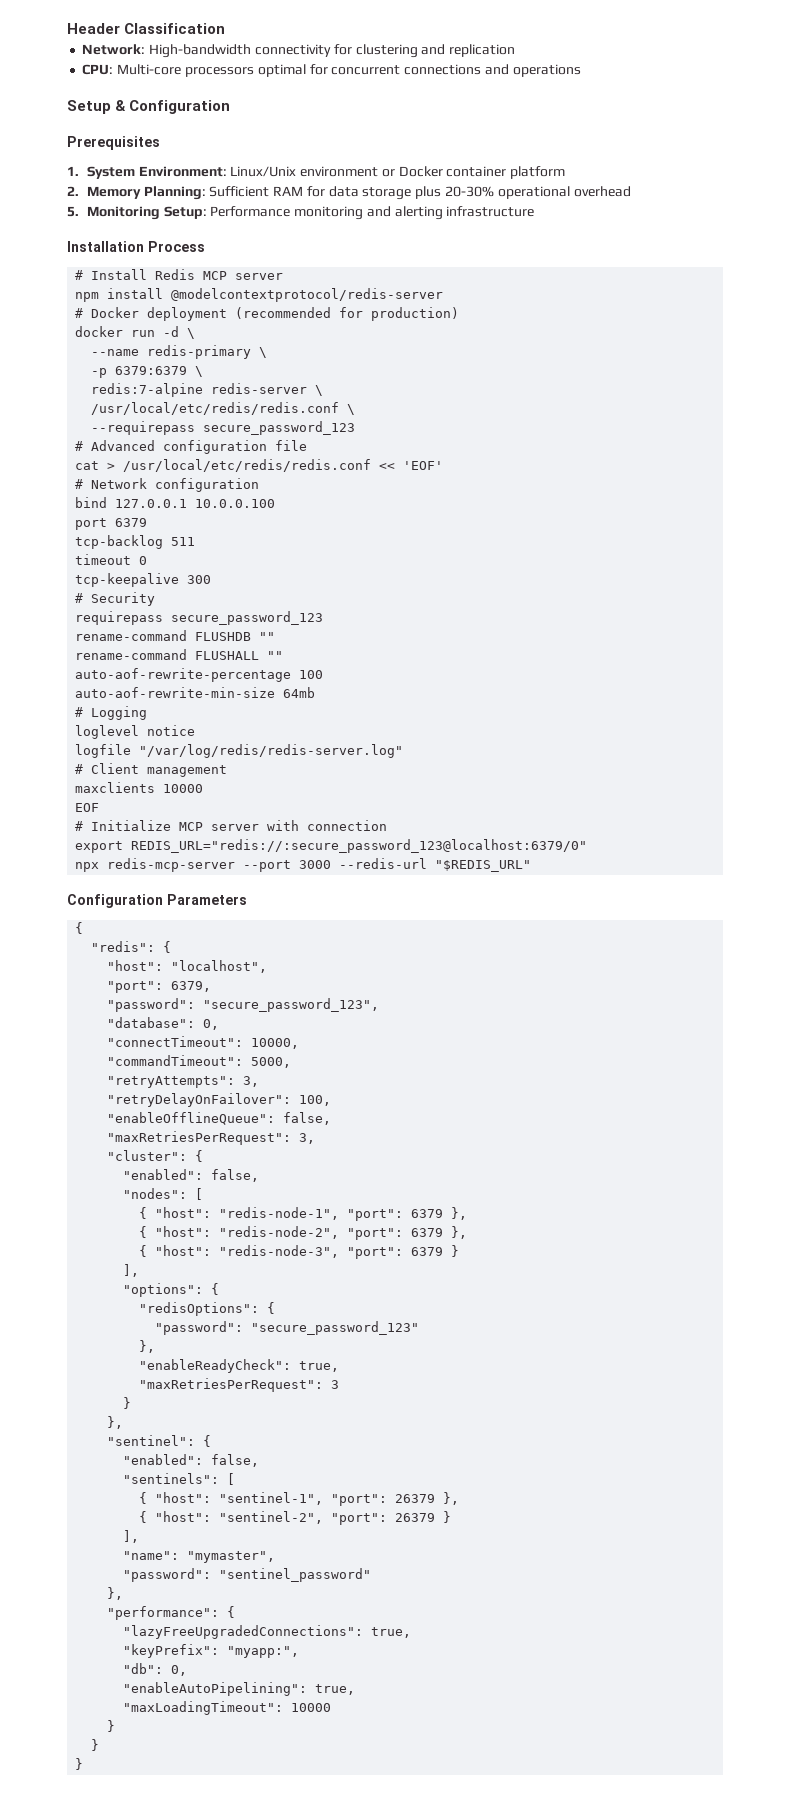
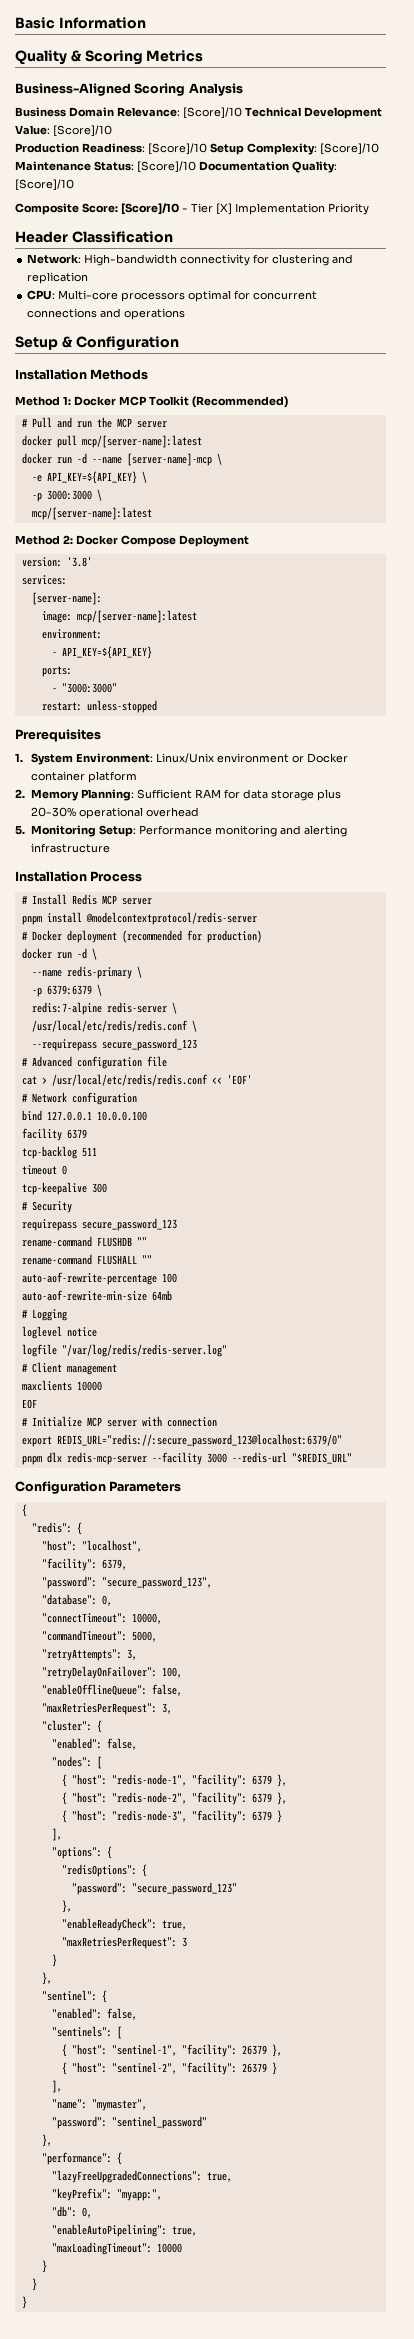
(67, 28) none -> [15,17,146,29] [15,50,204,65] [15,83,243,96] [15,107,382,119] [15,125,112,137] [15,143,379,155] [15,161,337,173] [15,179,74,191] [15,203,369,215] Basic Information // Quality & Scoring Metrics // Business-Aligned Scoring Analysis // Business Domain Relevance: [Score]/10 Technical Development Value: [Score]/10 // Production Readiness: [Score]/10 Setup Complexity: [Score]/10 Maintenance Status: [Score]/10 Documentation Quality: [Score]/10 // Composite Score: [Score]/10 - Tier [X] Implementation Priority //
(231, 107) none -> [15,369,149,380] [15,396,288,408] [21,417,167,428] [21,435,202,448] [21,453,222,466] [31,471,147,484] [31,489,102,502] [31,507,152,520] [15,535,249,547] [21,557,92,567] [21,575,67,585] [31,592,102,605] [41,610,197,623] [41,629,102,639] [51,646,152,659] [41,666,72,677] [51,683,117,693] [41,700,157,713] // Installation Methods // Method 1: Docker MCP Toolkit (Recommended) // # Pull and run the MCP server // docker pull mcp/[server-name]:latest // docker run -d --name [server-name]-mcp \ // -e API_KEY=${API_KEY} \ // -p 3000:3000 \ // mcp/[server-name]:latest // Method 2: Docker Compose Deployment // version: '3.8' // services: // [server-name]: // image: mcp/[server-name]:latest // environment: // - API_KEY=${API_KEY} // ports: // - "3000:3000" // restart: unless-stopped
[75,292,100,302] npm -> [21,916,42,925] pnpm
[75,518,108,530] port -> [21,1128,62,1141] facility
[75,858,292,872] npx redis-mcp-server --port -> [21,1452,202,1465] pnpm dlx redis-mcp-server --facility
[107,981,164,993] "port": -> [41,1558,97,1571] "facility":
[347,1209,404,1221] "port": -> [191,1774,247,1787] "facility":
[347,1228,404,1240] "port": -> [191,1792,247,1805] "facility":
[347,1247,404,1259] "port": -> [191,1810,247,1823] "facility":
[331,1494,388,1506] "port": -> [181,2044,237,2057] "facility":
[331,1513,388,1525] "port": -> [181,2062,237,2075] "facility":

